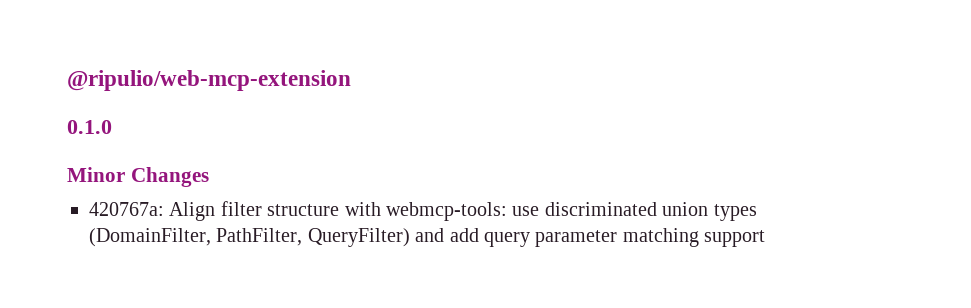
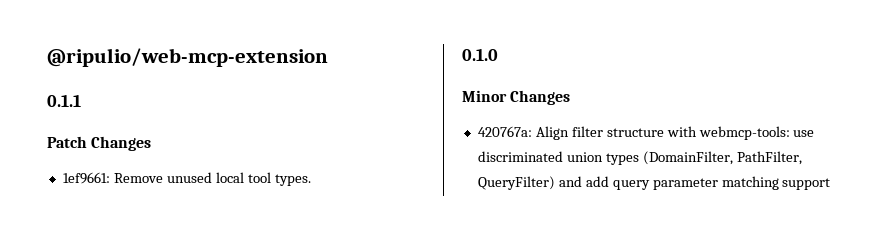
(351, 80) none -> [47,94,81,107] [47,136,152,151] [62,172,311,186] // 0.1.1 // Patch Changes // 1ef9661: Remove unused local tool types.

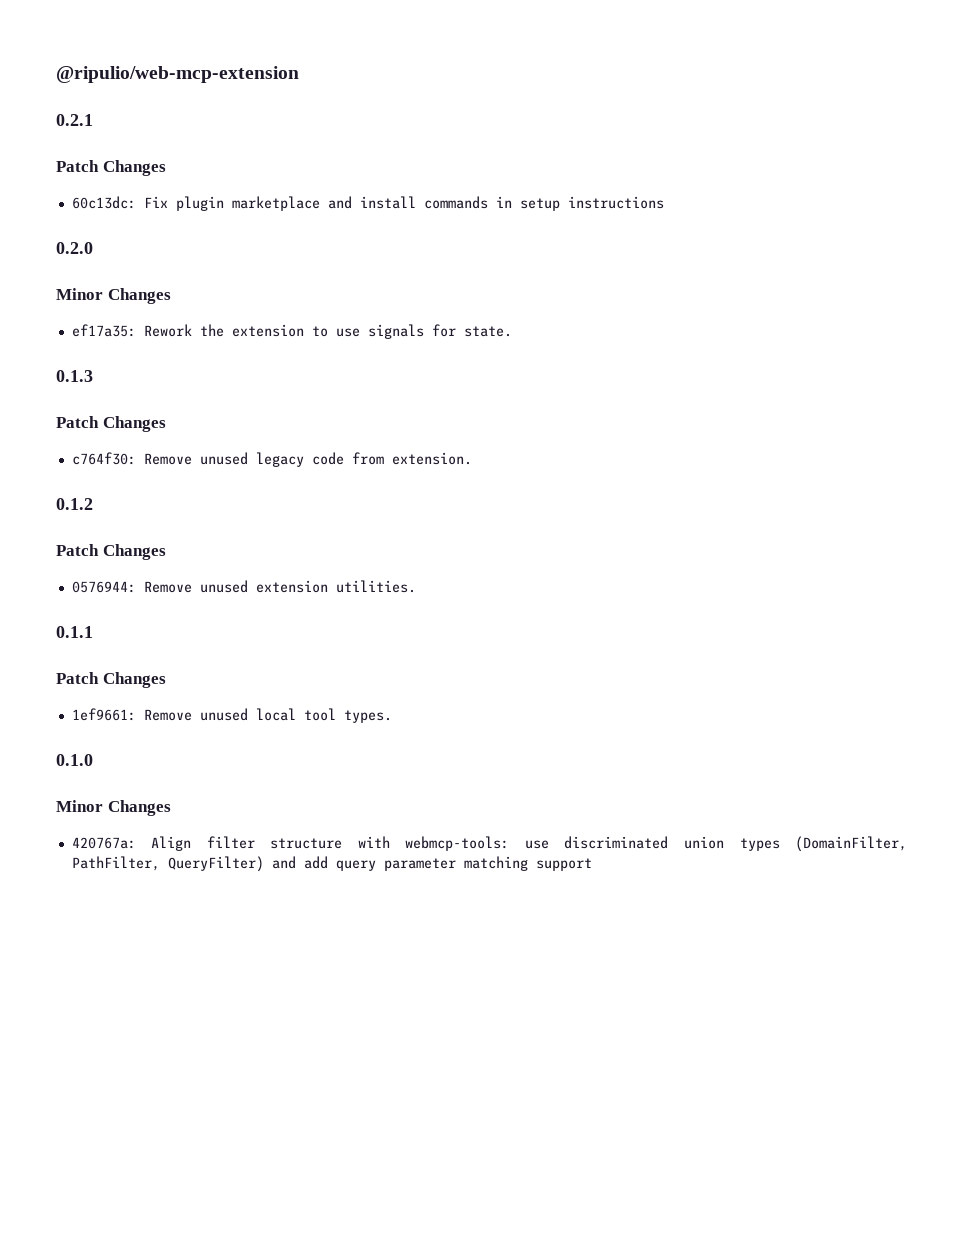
(328, 57) none -> [56,114,93,126] [56,160,166,176] [71,196,664,211] [56,242,93,254] [56,288,171,304] [71,324,512,339] [56,370,93,382] [56,416,166,432] [71,452,472,467] [56,498,93,510] [56,544,166,560] [71,580,416,593] // 0.2.1 // Patch Changes // 60c13dc: Fix plugin marketplace and install commands in setup instructions // 0.2.0 // Minor Changes // ef17a35: Rework the extension to use signals for state. // 0.1.3 // Patch Changes // c764f30: Remove unused legacy code from extension. // 0.1.2 // Patch Changes // 0576944: Remove unused extension utilities.

